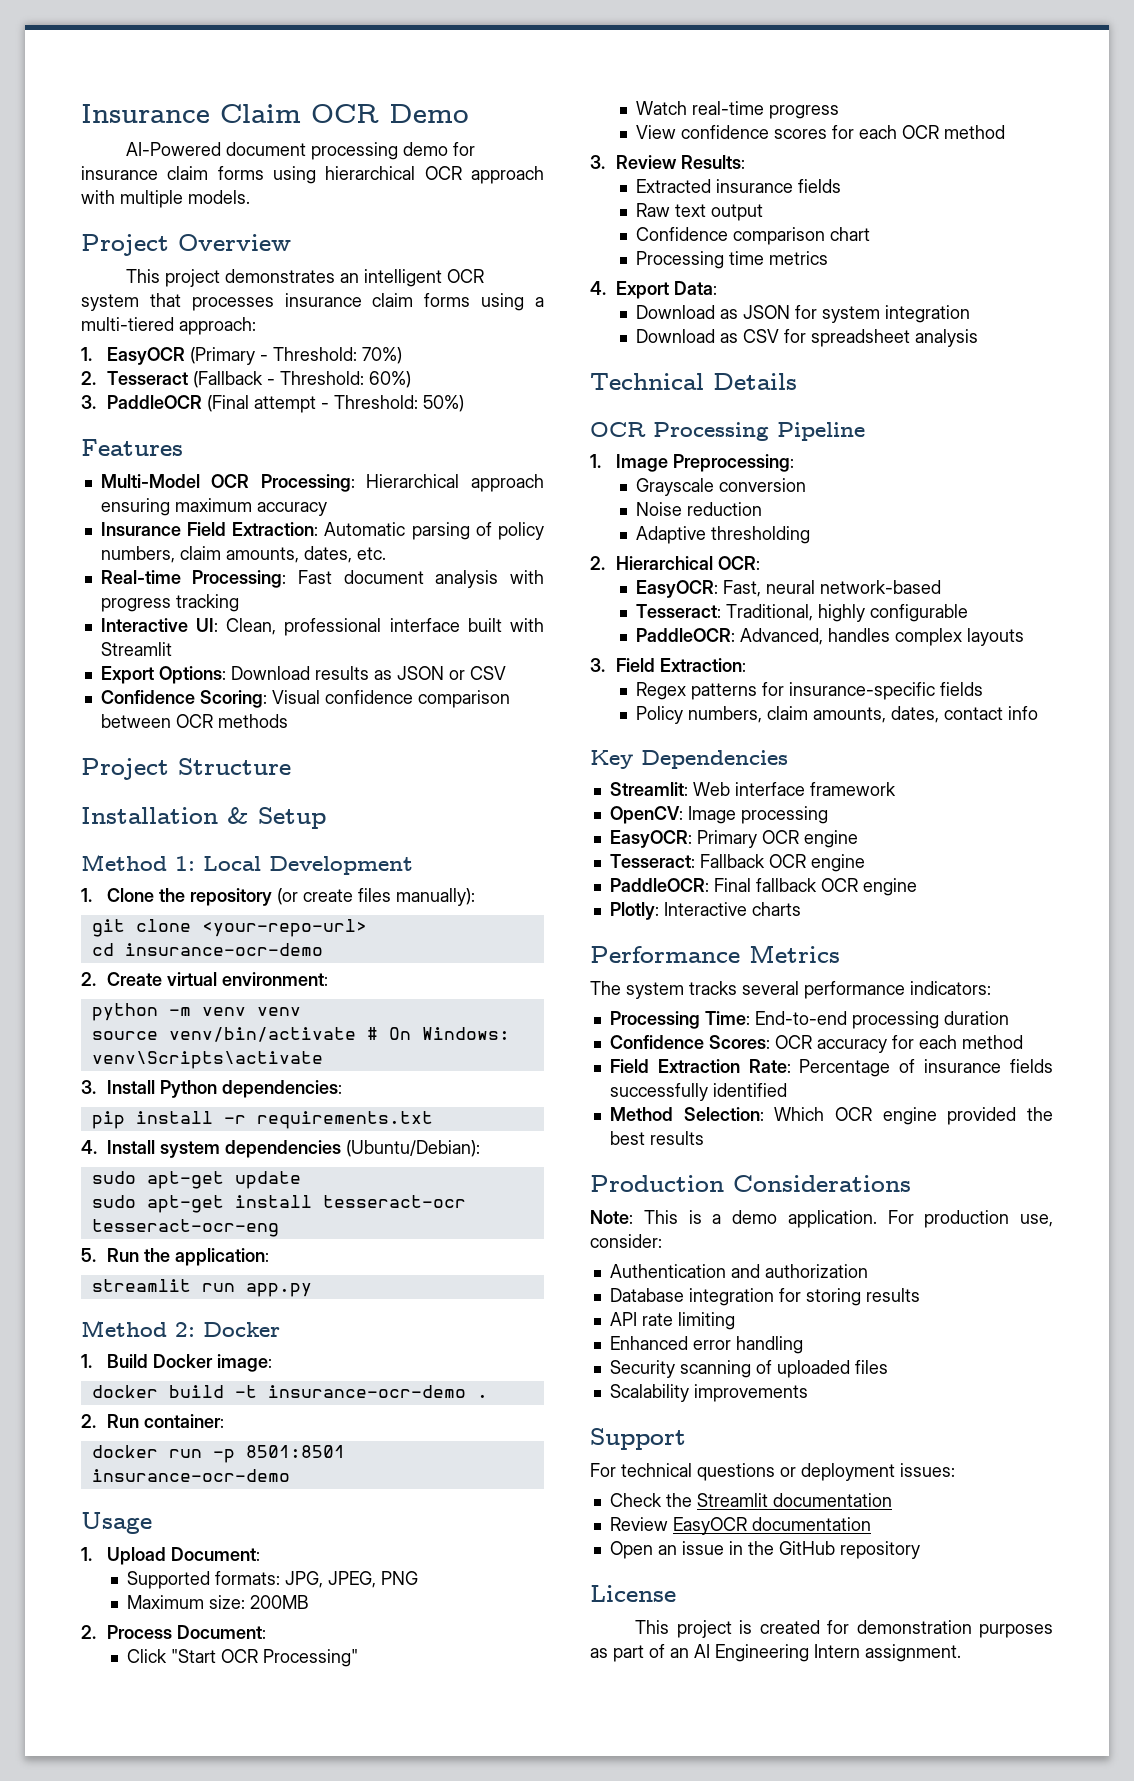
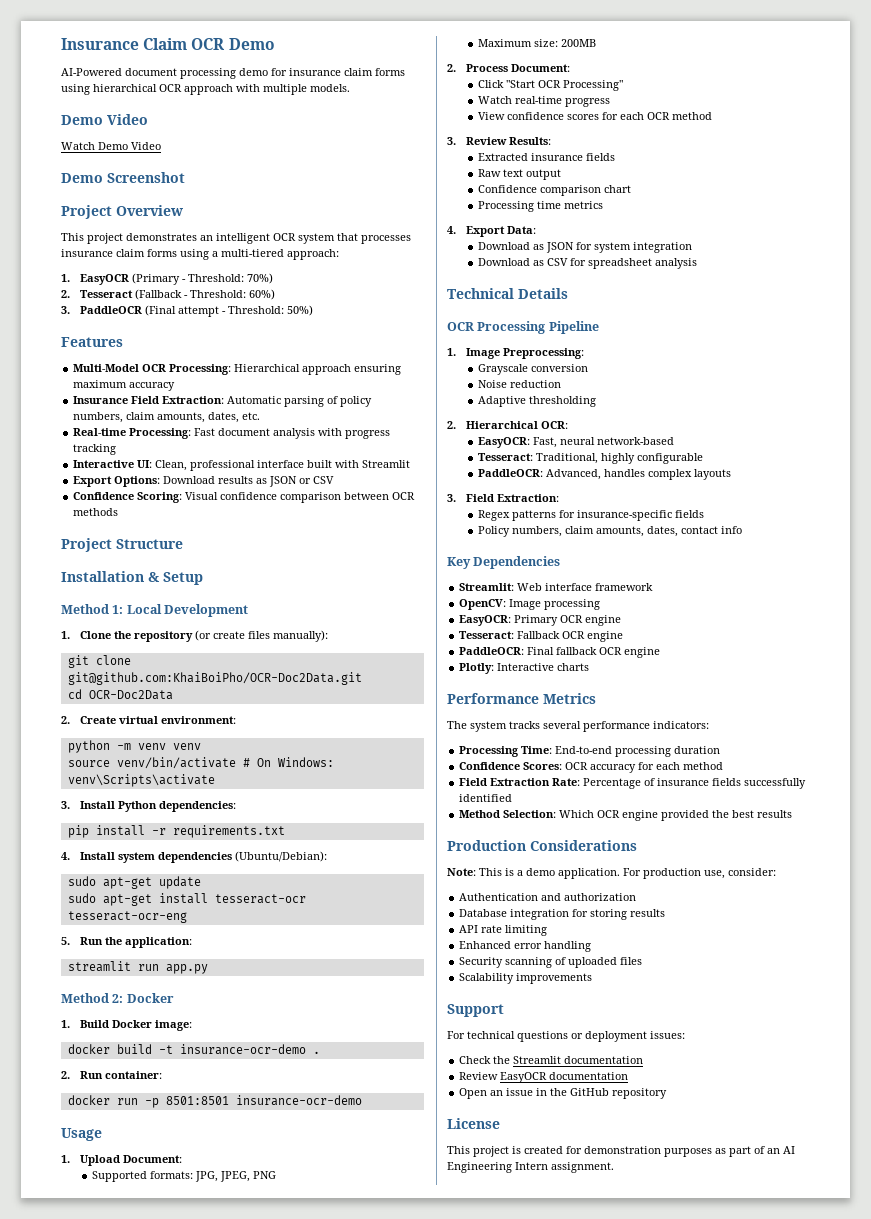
(250, 197) none -> [61,114,148,125] [61,142,161,150] [61,172,185,183] // Demo Video // Watch Demo Video // Demo Screenshot
[201,919,367,937] <your-repo-url> -> [67,672,362,685] git@github.com:KhaiBoiPho/OCR-Doc2Data.git
[124,943,323,956] insurance-ocr-demo -> [88,690,173,700] OCR-Doc2Data

